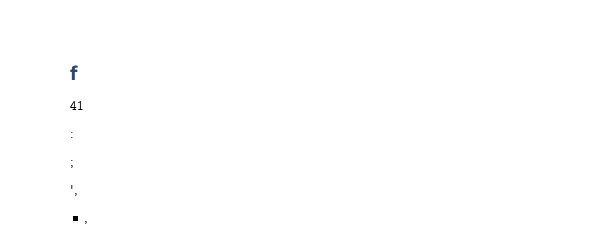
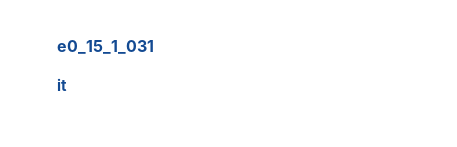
[70,65,78,80] [70,101,84,110] [70,132,74,138] [70,160,74,168] [70,185,78,196] [84,221,89,224] f // 41 // : // ; // ', // , -> [57,40,154,54] [57,78,67,91] e0_15_1_031 // it

